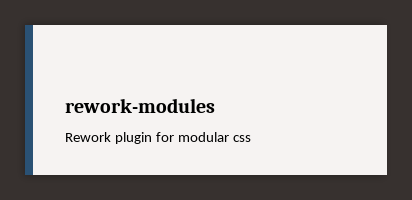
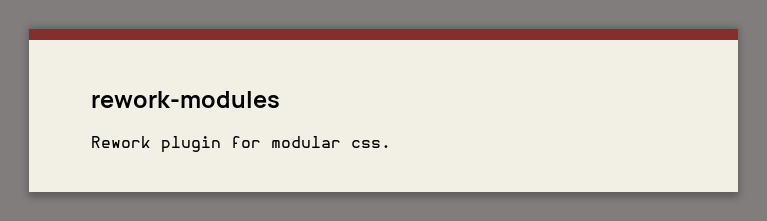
[232,135,251,142] css -> [351,140,391,148] css.

